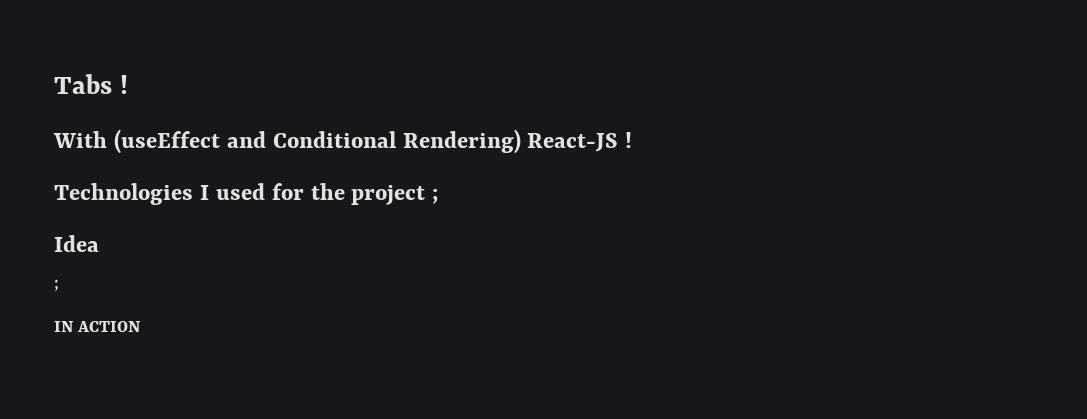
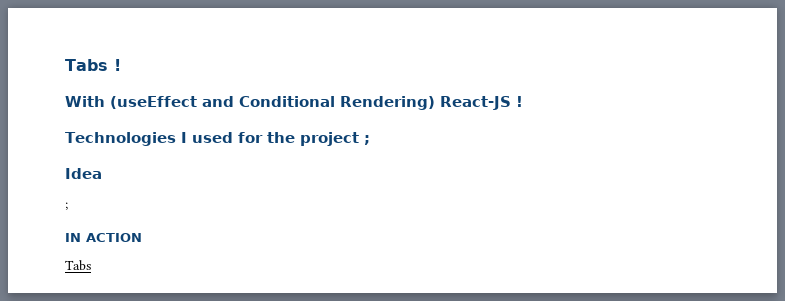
(142, 326) none -> [65,260,91,271] // Tabs

